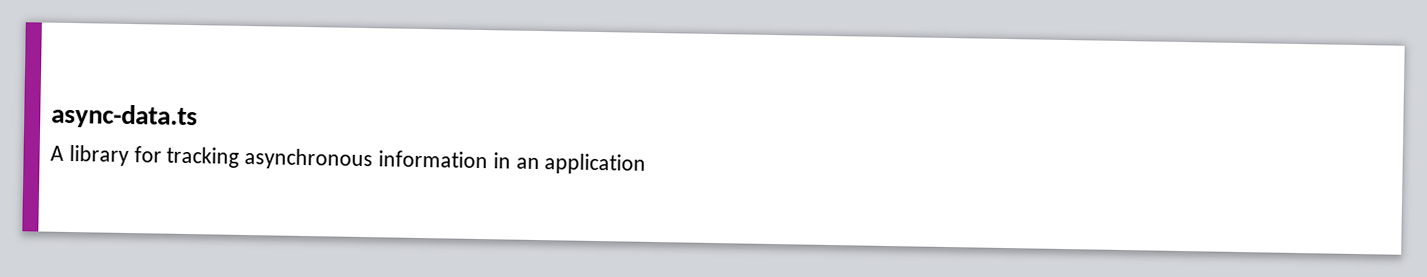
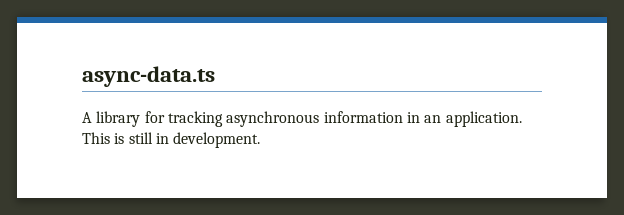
[544,153,647,175] application -> [445,111,522,127] [82,132,261,148] application. This is still in development.

